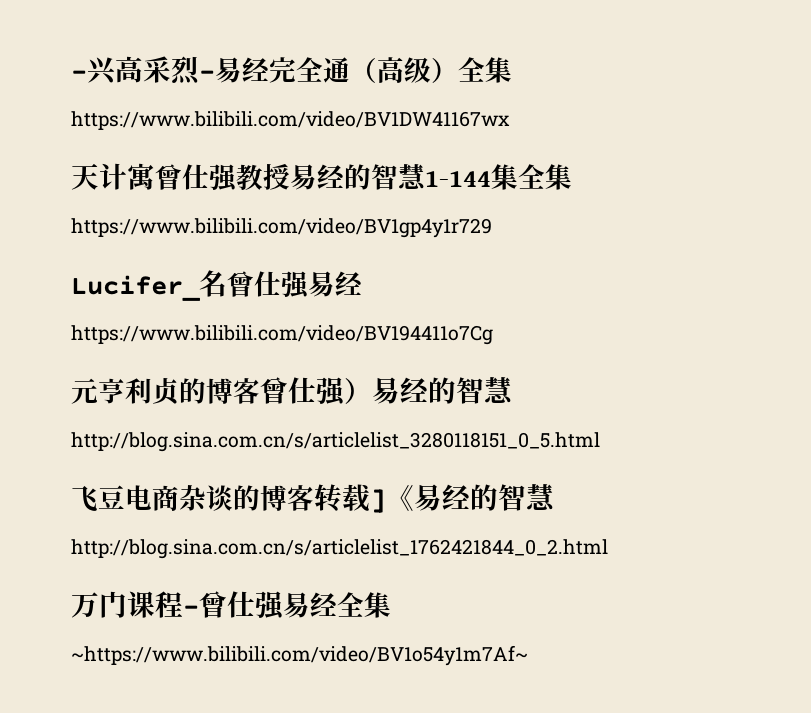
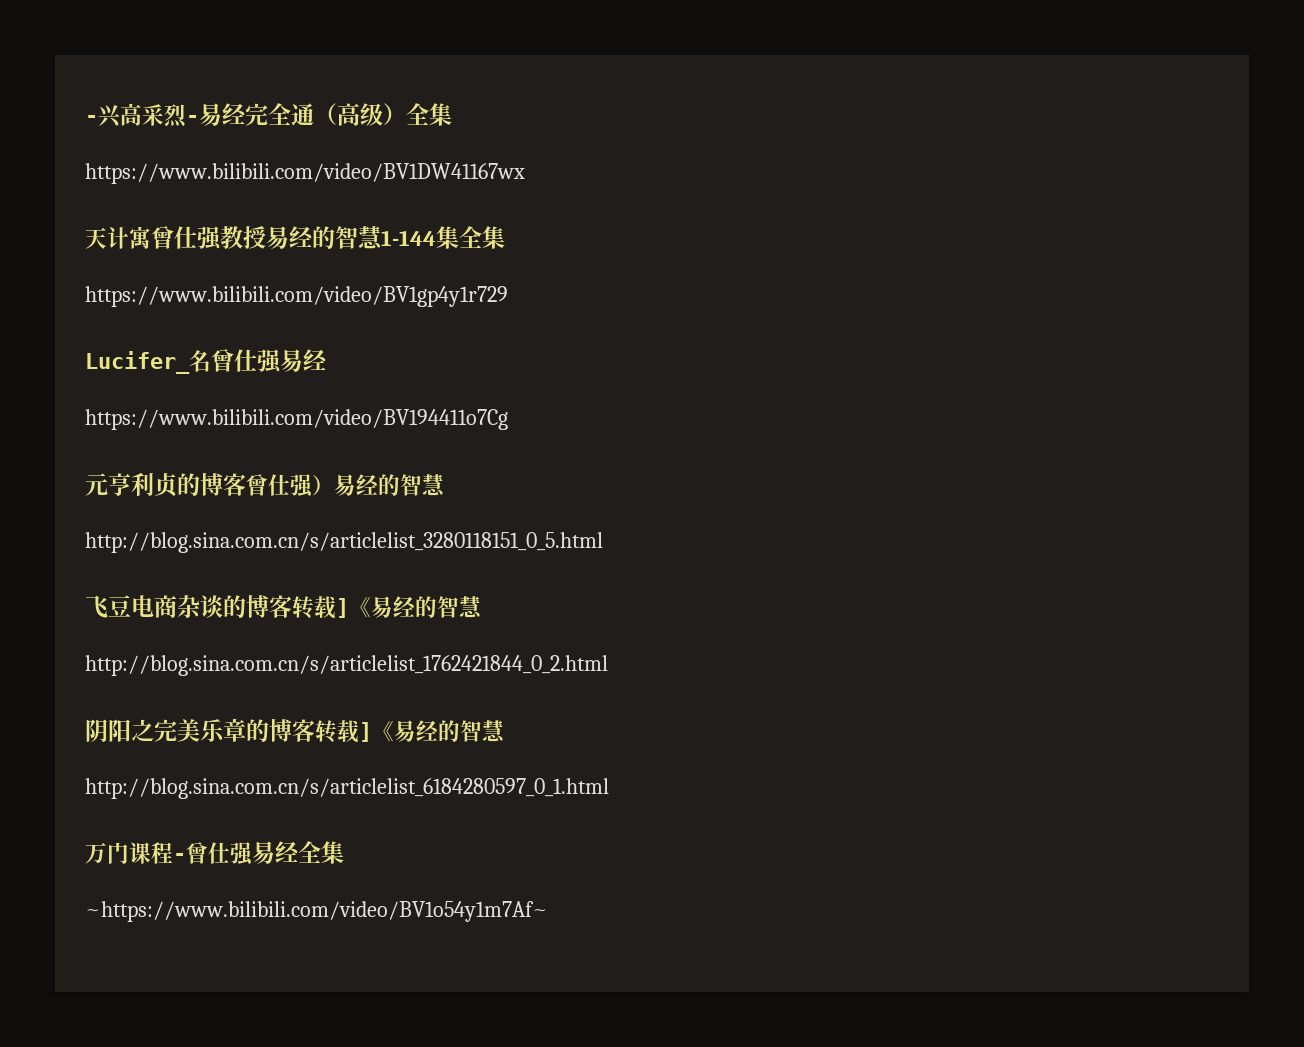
(608, 549) none -> [85,718,505,743] [85,778,609,799] // 阴阳之完美乐章的博客转载]《易经的智慧 // http://blog.sina.com.cn/s/articlelist_6184280597_0_1.html

